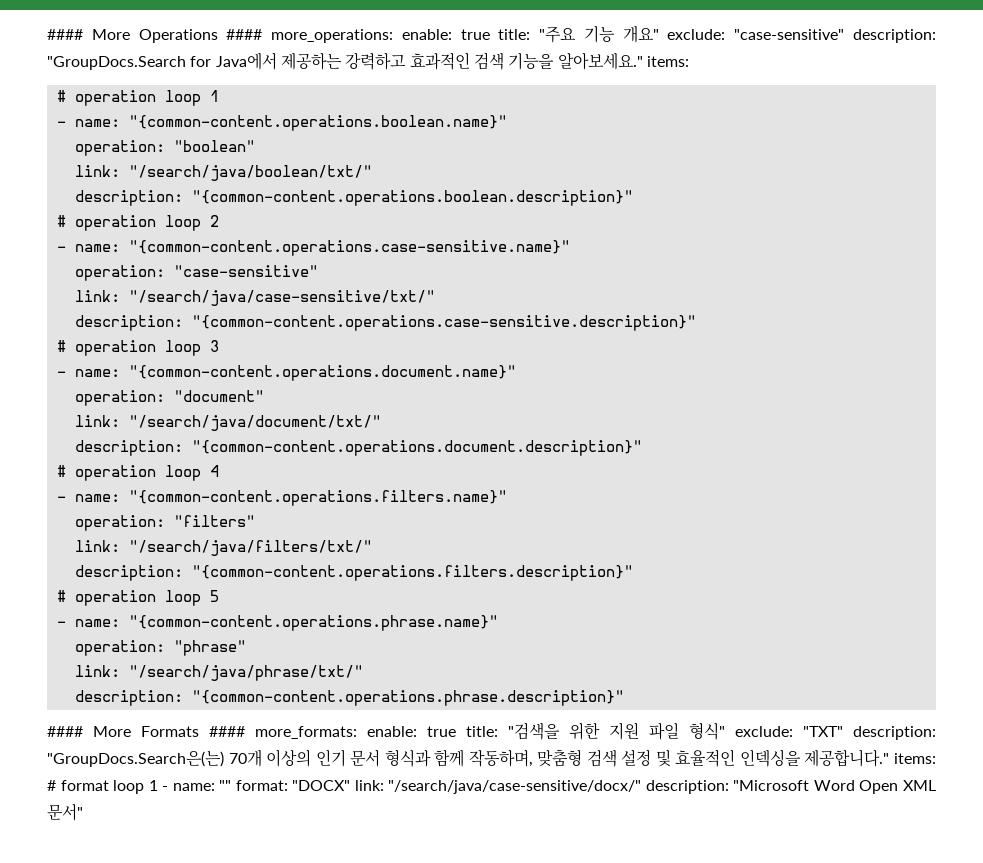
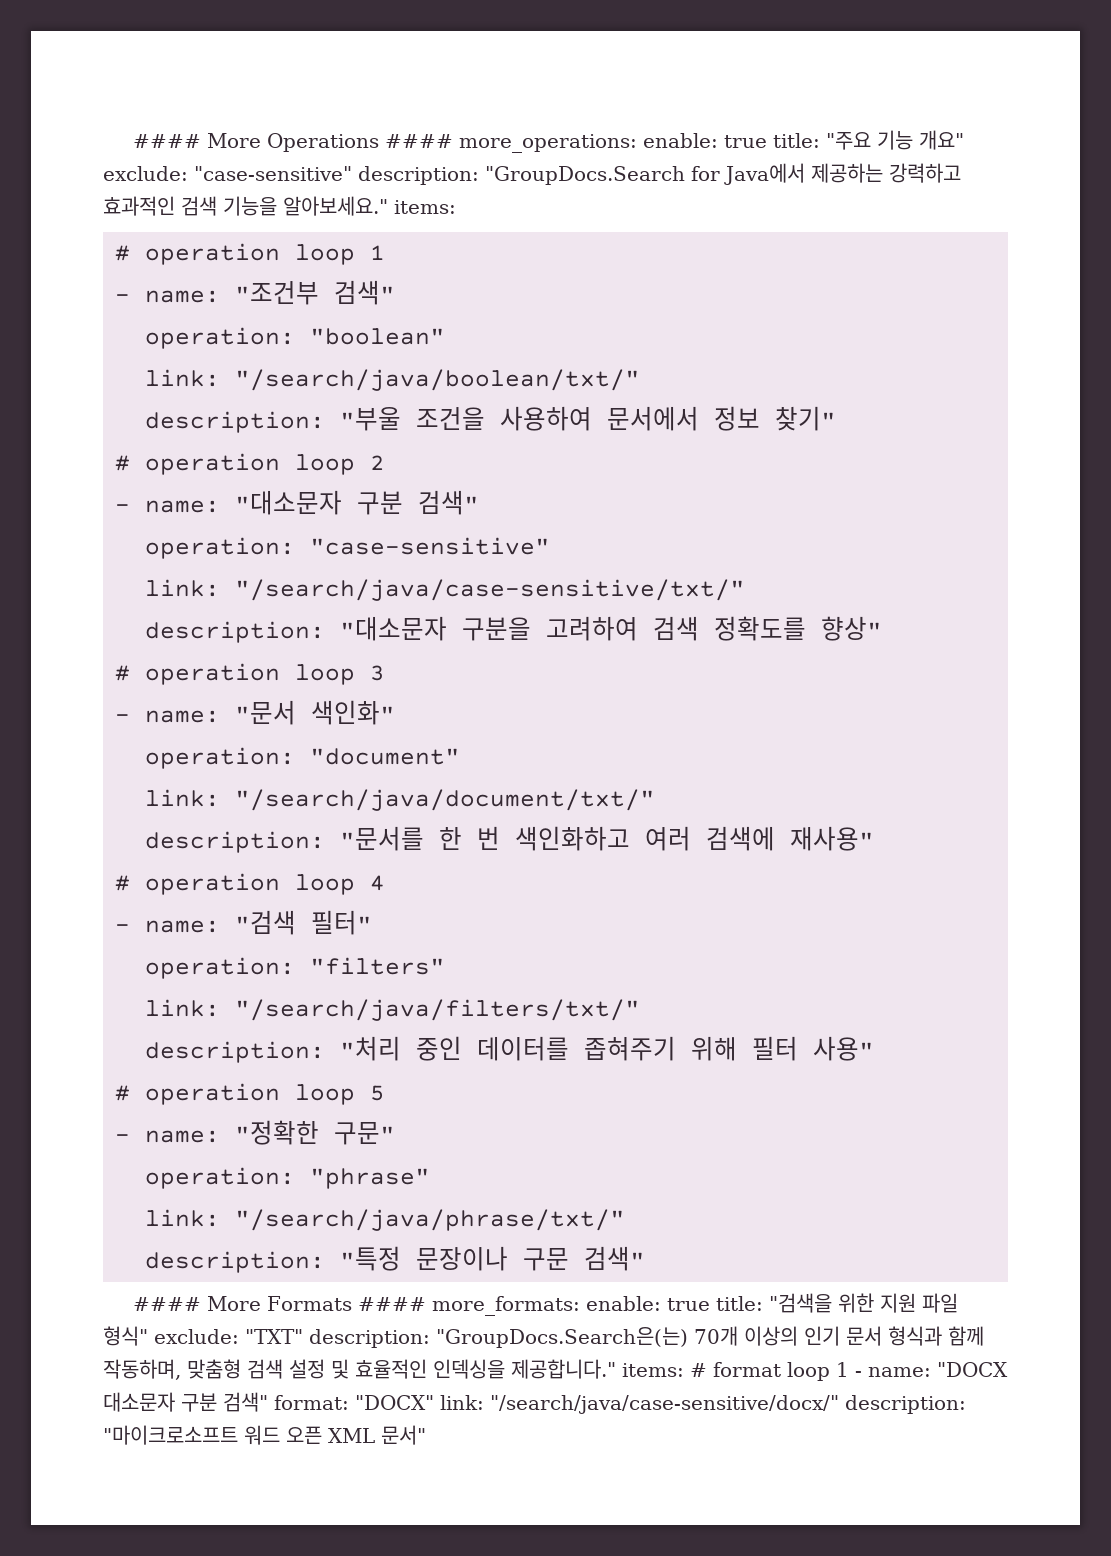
[128,115,507,131] "{common-content.operations.boolean.name}" -> [235,280,395,305] "조건부 검색"
[191,190,633,206] "{common-content.operations.boolean.description}" -> [340,406,836,431] "부울 조건을 사용하여 문서에서 정보 찾기"
[128,240,570,256] "{common-content.operations.case-sensitive.name}" -> [235,490,479,515] "대소문자 구분 검색"
[191,315,696,331] "{common-content.operations.case-sensitive.description}" -> [340,616,882,641] "대소문자 구분을 고려하여 검색 정확도를 향상"
[128,365,516,381] "{common-content.operations.document.name}" -> [235,700,395,725] "문서 색인화"
[191,440,642,456] "{common-content.operations.document.description}" -> [340,826,874,851] "문서를 한 번 색인화하고 여러 검색에 재사용"
[128,490,507,506] "{common-content.operations.filters.name}" -> [235,910,372,935] "검색 필터"
[191,565,633,581] "{common-content.operations.filters.description}" -> [340,1036,874,1061] "처리 중인 데이터를 좁혀주기 위해 필터 사용"
[128,615,498,631] "{common-content.operations.phrase.name}" -> [235,1120,395,1145] "정확한 구문"
[191,690,624,706] "{common-content.operations.phrase.description}" -> [340,1246,645,1271] "특정 문장이나 구문 검색"
[219,780,232,791] "" -> [937,1362,1008,1377] [103,1392,268,1412] "DOCX 대소문자 구분 검색"
[733,780,899,794] "Microsoft Word Open -> [103,1425,322,1445] "마이크로소프트 워드 오픈

